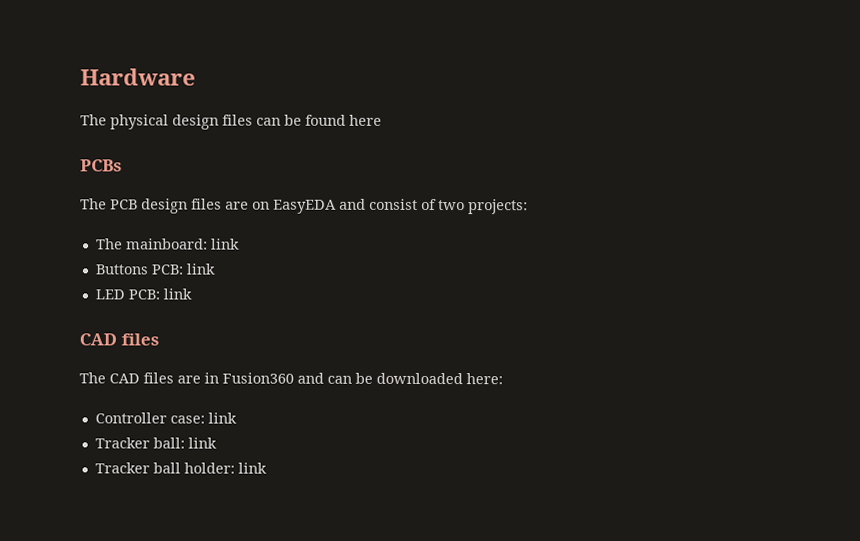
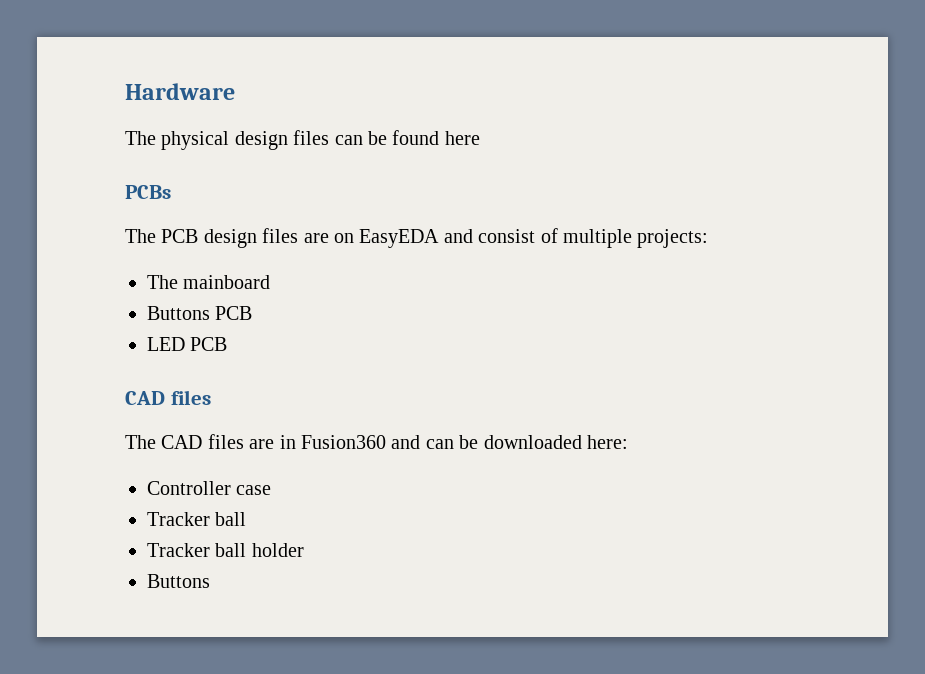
[438,200,465,211] two -> [563,229,632,248] multiple
[125,238,240,250] [94,263,216,275] mainboard: link // Buttons PCB: link -> [183,275,271,289] [147,306,253,320] mainboard // Buttons PCB
[127,288,192,300] PCB: link -> [190,337,228,351] PCB
[169,412,237,424] [94,437,217,449] [94,462,267,474] case: link // Tracker ball: link // Tracker ball holder: link -> [236,485,272,495] [147,512,247,526] [147,543,304,557] [147,574,210,588] case // Tracker ball // Tracker ball holder // Buttons

